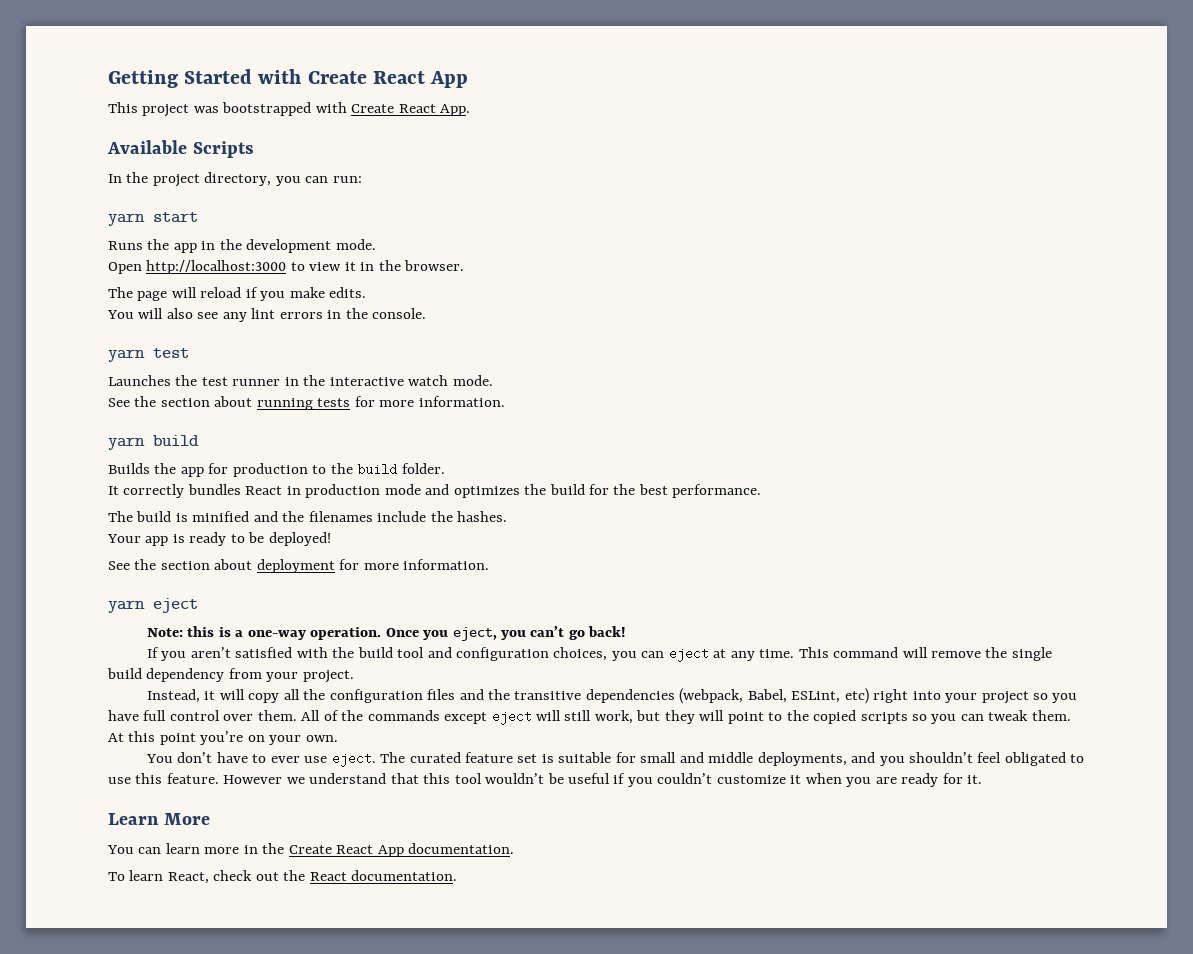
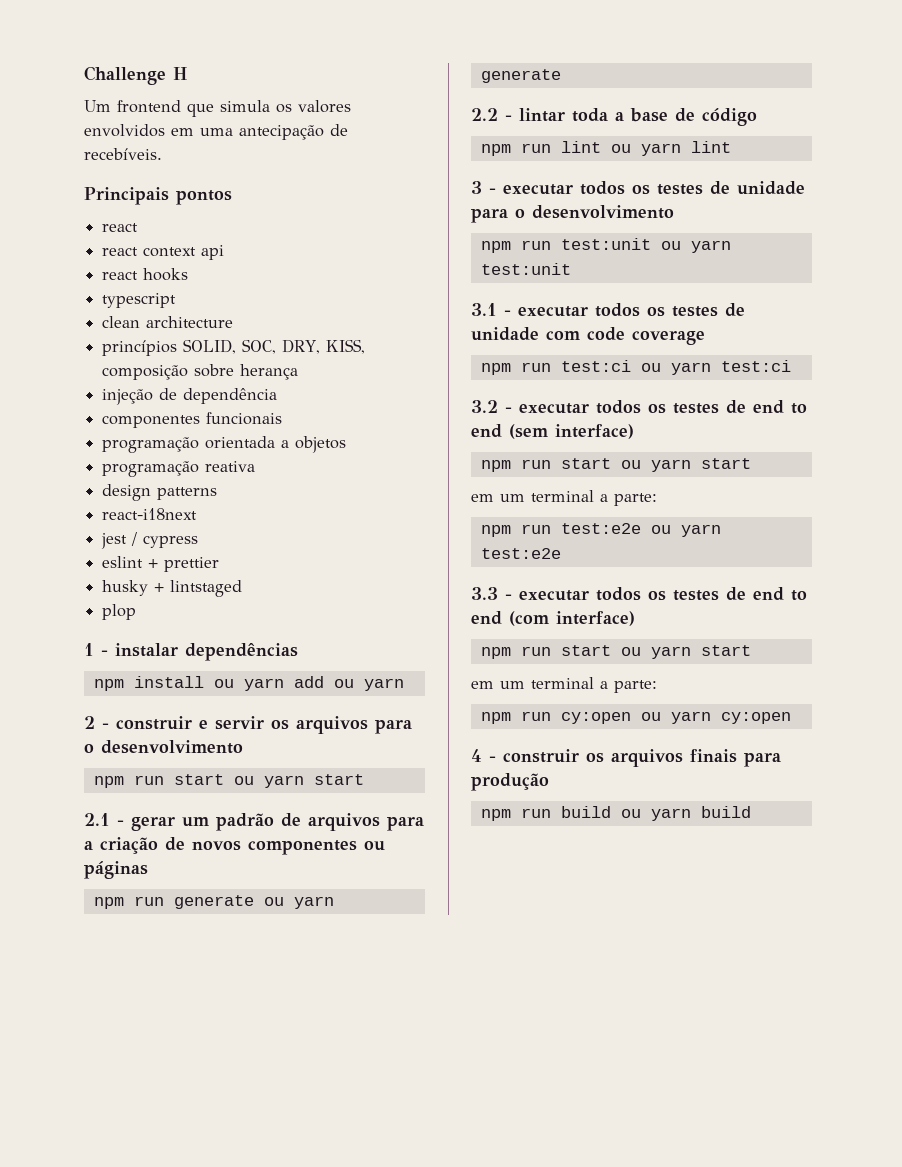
[108,69,469,88] [108,102,471,117] [107,140,254,158] [108,172,362,187] [108,212,198,226] [108,239,376,253] [108,260,465,274] [108,287,367,301] [107,308,427,322] [108,348,189,362] [108,375,493,386] [108,396,505,410] [108,435,199,450] [108,463,445,477] [108,484,762,498] [108,511,508,522] [107,532,331,546] [108,559,490,573] [108,598,198,613] [146,626,627,641] [146,647,1052,662] [107,668,354,683] [146,688,1078,704] [108,710,1071,725] [108,731,338,745] [145,752,1085,767] [108,773,983,787] [108,813,210,825] [107,843,515,857] [108,870,458,884] Getting Started with Create React App // This project was bootstrapped with Create React App. // Available Scripts // In the project directory, you can run: // yarn start // Runs the app in the development mode. // Open http://localhost:3000 to view it in the browser. // The page will reload if you make edits. // You will also see any lint errors in the console. // yarn test // Launches the test runner in the interactive watch mode. // See the section about running tests for more information. // yarn build // Builds the app for production to the build folder. // It correctly bundles React in production mode and optimizes the build for the best performance. // The build is minified and the filenames include the hashes. // Your app is ready to be deployed! // See the section about deployment for more information. // yarn eject // Note: this is a one-way operation. Once you eject, you can’t go back! // If you aren’t satisfied with the build tool and configuration choices, you can eject at any time. This command will remove the single build dependency from your project. // Instead, it will copy all the configuration files and the transitive dependencies (webpack, Babel, ESLint, etc) right into your project so you have full control over them. All of the commands except eject will still work, but they will point to the copied scripts so you can tweak them. At this point you’re on your own. // You don’t have to ever use eject. The curated feature set is suitable for small and middle deployments, and you shouldn’t feel obligated to use this feature. However we understand that this tool wouldn’t be useful if you couldn’t customize it when you are ready for it. // Learn More // You can learn more in the Create React App documentation. // To learn React, check out the React documentation. -> [84,66,187,85] [84,100,351,117] [84,124,348,140] [84,148,162,160] [84,187,232,205] [102,223,139,232] [102,245,225,260] [102,268,189,281] [102,293,177,308] [102,316,234,328] [102,339,366,356] [102,364,299,380] [102,388,278,405] [102,412,283,428] [102,436,347,453] [102,461,256,477] [102,484,218,501] [102,508,198,520] [101,532,199,549] [102,556,220,572] [102,580,243,597] [102,604,137,620] [84,643,298,661] [93,676,404,691] [84,716,412,734] [84,740,243,754] [93,774,364,788] [84,813,424,831] [84,837,385,855] [84,861,148,879] [93,895,334,909] [480,69,561,83] [471,108,757,126] [480,141,731,156] [471,181,805,195] [471,205,674,223] [480,238,731,253] [480,263,571,275] [471,303,745,317] [471,327,705,345] [480,360,791,375] [471,400,807,414] [471,424,634,439] [480,458,751,472] [471,490,657,506] [480,523,721,537] [480,548,561,559] [471,587,807,601] [471,611,635,626] [480,645,751,659] [471,677,657,693] [480,711,791,724] [471,749,781,767] [471,773,549,791] [480,806,751,821] Challenge H // Um frontend que simula os valores envolvidos em uma antecipação de recebíveis. // Principais pontos // react // react context api // react hooks // typescript // clean architecture // princípios SOLID, SOC, DRY, KISS, composição sobre herança // injeção de dependência // componentes funcionais // programação orientada a objetos // programação reativa // design patterns // react-i18next // jest / cypress // eslint + prettier // husky + lintstaged // plop // 1 - instalar dependências // npm install ou yarn add ou yarn // 2 - construir e servir os arquivos para o desenvolvimento // npm run start ou yarn start // 2.1 - gerar um padrão de arquivos para a criação de novos componentes ou páginas // npm run generate ou yarn generate // 2.2 - lintar toda a base de código // npm run lint ou yarn lint // 3 - executar todos os testes de unidade para o desenvolvimento // npm run test:unit ou yarn test:unit // 3.1 - executar todos os testes de unidade com code coverage // npm run test:ci ou yarn test:ci // 3.2 - executar todos os testes de end to end (sem interface) // npm run start ou yarn start // em um terminal a parte: // npm run test:e2e ou yarn test:e2e // 3.3 - executar todos os testes de end to end (com interface) // npm run start ou yarn start // em um terminal a parte: // npm run cy:open ou yarn cy:open // 4 - construir os arquivos finais para produção // npm run build ou yarn build

